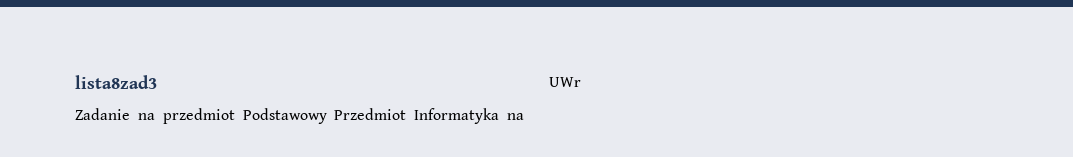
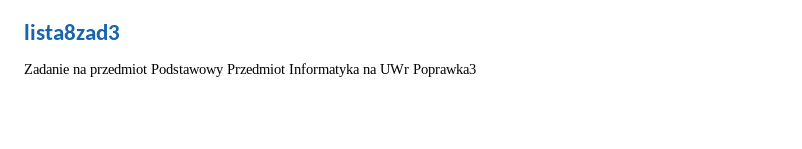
(581, 82) none -> [413,64,476,77] Poprawka3

